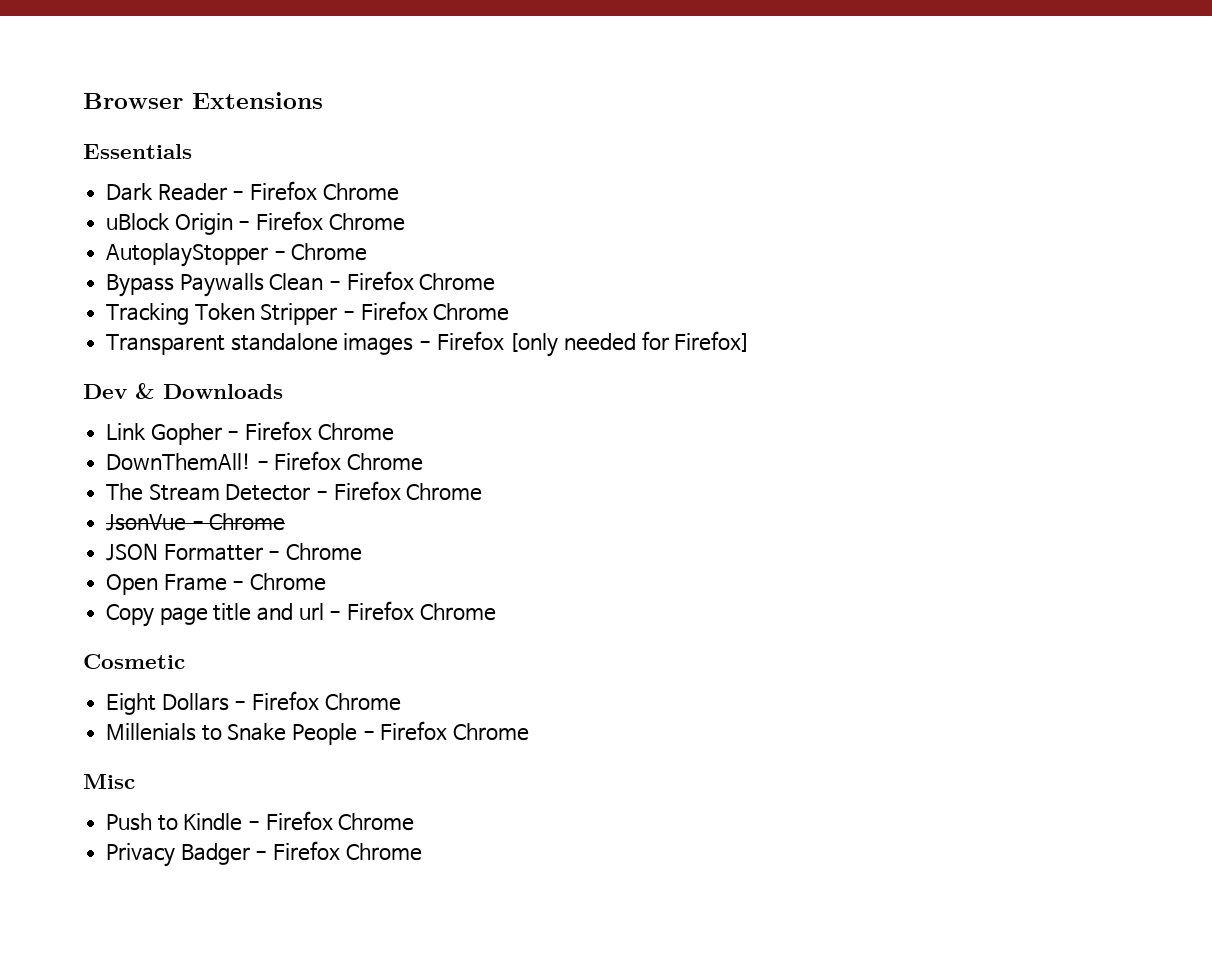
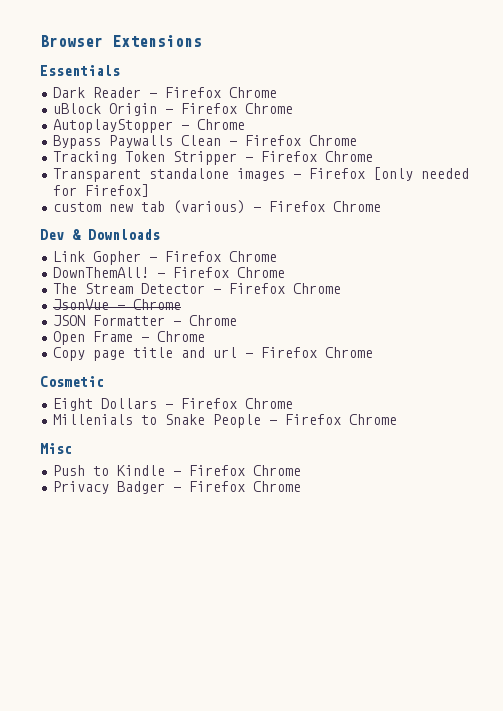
(751, 341) none -> [53,200,382,214] // custom new tab (various) - Firefox Chrome

